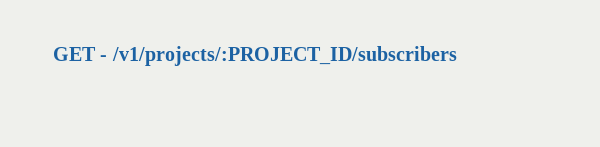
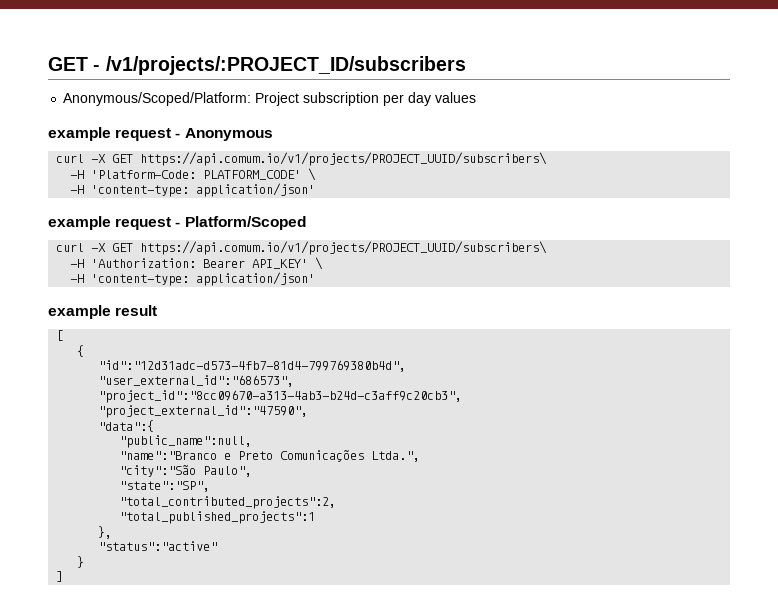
(457, 56) none -> [63,92,477,106] [48,127,273,141] [56,152,548,166] [70,168,317,181] [70,183,316,197] [48,216,306,230] [56,241,548,255] [70,257,324,270] [70,272,316,286] [48,305,158,319] [56,330,64,341] [77,345,85,357] [98,360,407,372] [98,375,295,387] [98,390,463,403] [98,405,309,418] [98,420,155,432] [119,435,253,448] [119,450,421,462] [119,465,253,477] [119,481,211,492] [119,496,337,509] [119,511,316,524] [98,526,113,539] [98,541,218,551] [77,556,85,568] [56,571,64,582] // Anonymous/Scoped/Platform: Project subscription per day values // example request - Anonymous // curl -X GET https://api.comum.io/v1/projects/PROJECT_UUID/subscribers\ // -H 'Platform-Code: PLATFORM_CODE' \ // -H 'content-type: application/json' // example request - Platform/Scoped // curl -X GET https://api.comum.io/v1/projects/PROJECT_UUID/subscribers\ // -H 'Authorization: Bearer API_KEY' \ // -H 'content-type: application/json' // example result // [ // { // "id":"12d31adc-d573-4fb7-81d4-799769380b4d", // "user_external_id":"686573", // "project_id":"8cc09670-a313-4ab3-b24d-c3aff9c20cb3", // "project_external_id":"47590", // "data":{ // "public_name":null, // "name":"Branco e Preto Comunicações Ltda.", // "city":"São Paulo", // "state":"SP", // "total_contributed_projects":2, // "total_published_projects":1 // }, // "status":"active" // } // ]

